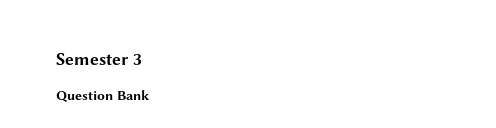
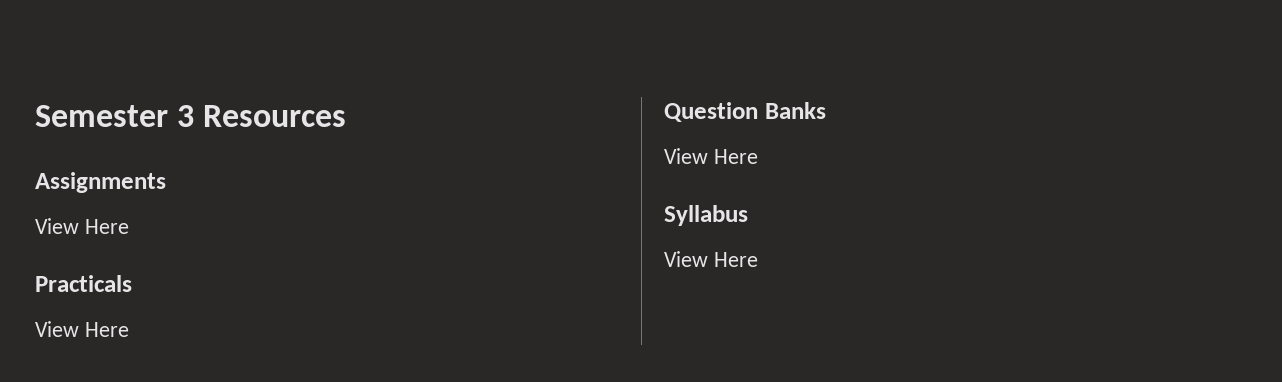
[56,90,150,102] // Question Bank -> [203,105,347,127] [35,172,166,193] [35,218,129,234] [35,275,132,292] [35,321,129,337] [664,102,826,122] [664,148,758,164] [664,205,748,226] [664,251,758,267] Resources // Assignments // View Here // Practicals // View Here // Question Banks // View Here // Syllabus // View Here

